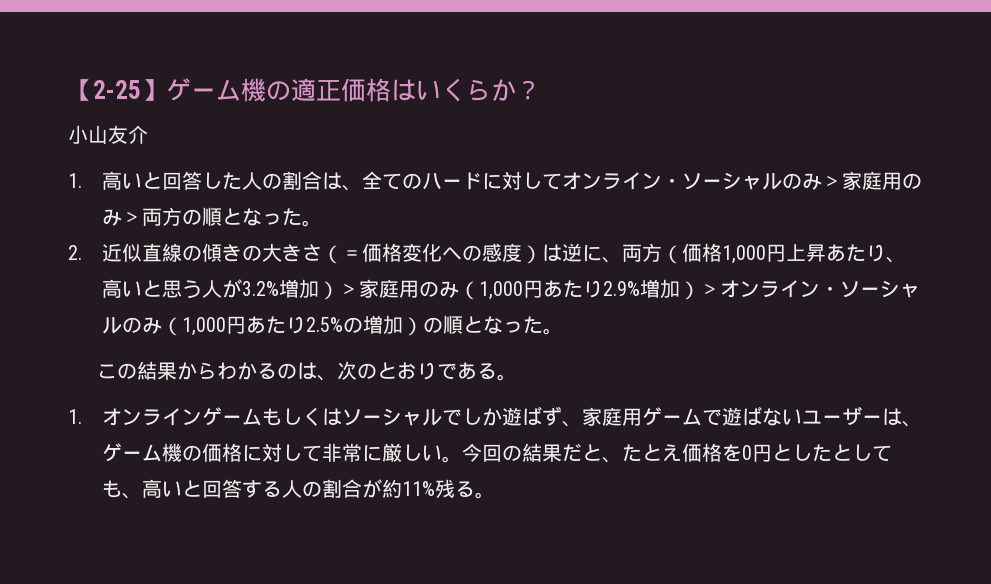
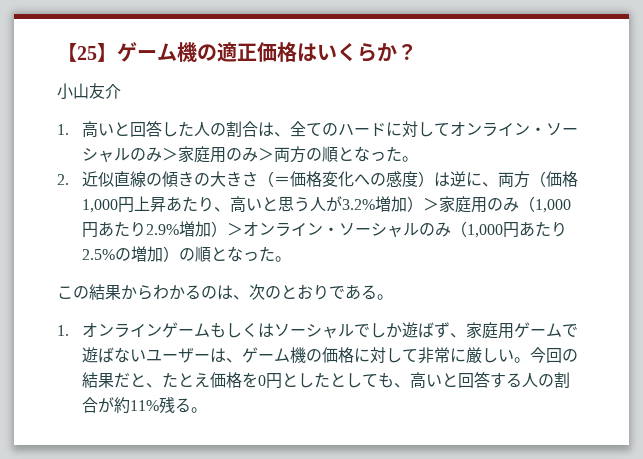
[93,80,141,99] 2-25 -> [77,46,97,60] 25

